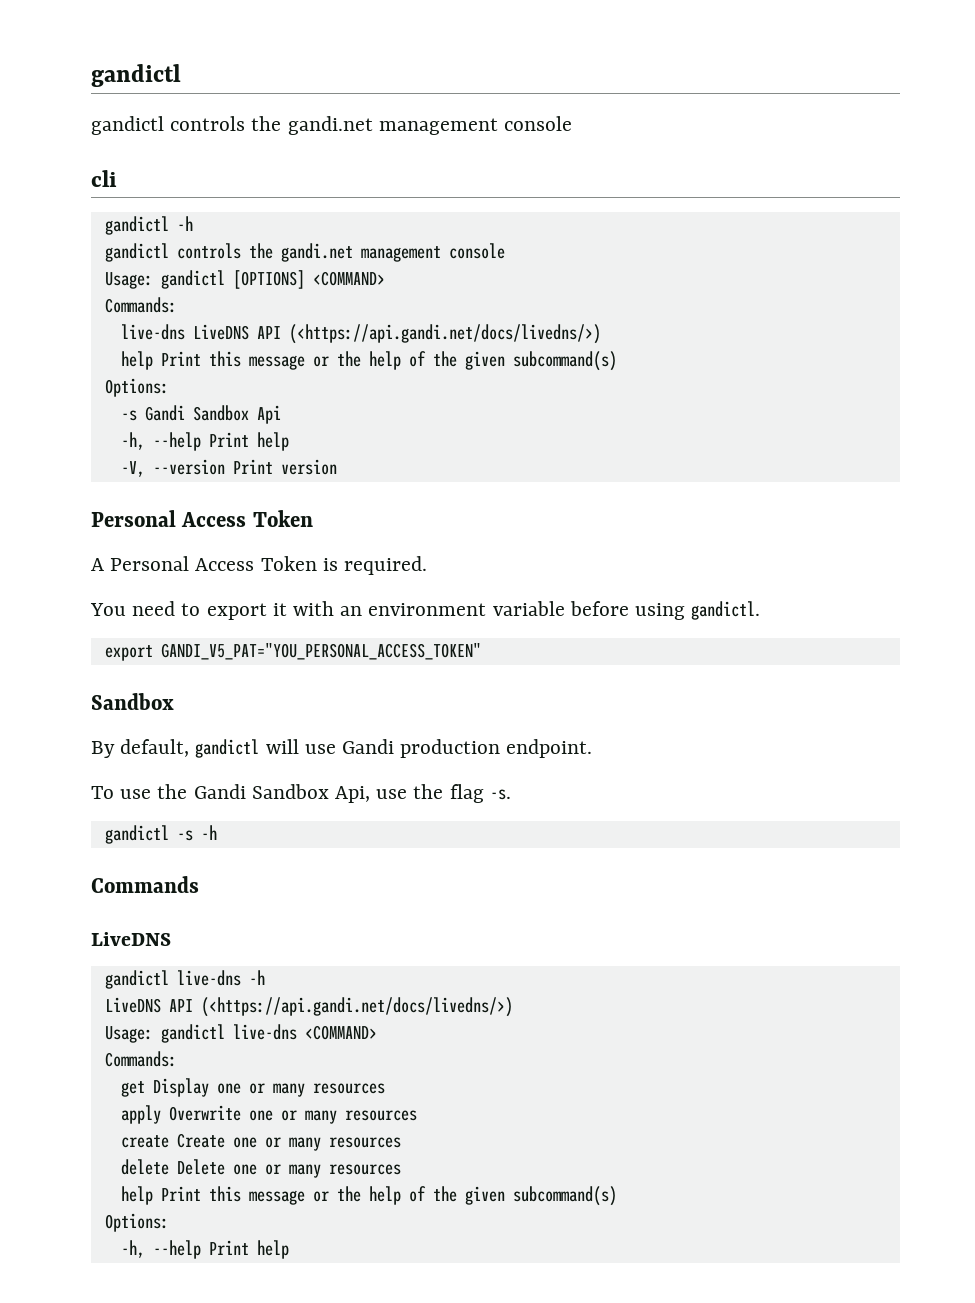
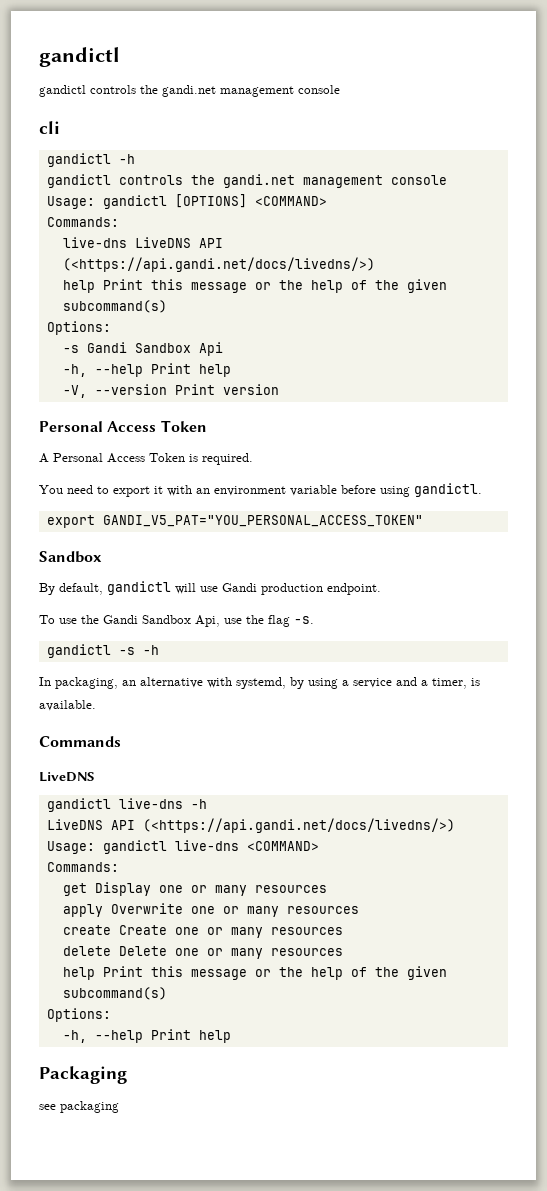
(217, 832) none -> [39,677,480,689] [39,700,96,711] // In packaging, an alternative with systemd, by using a service and a timer, is available.
(289, 1249) none -> [39,1066,127,1084] [39,1101,119,1113] // Packaging // see packaging

